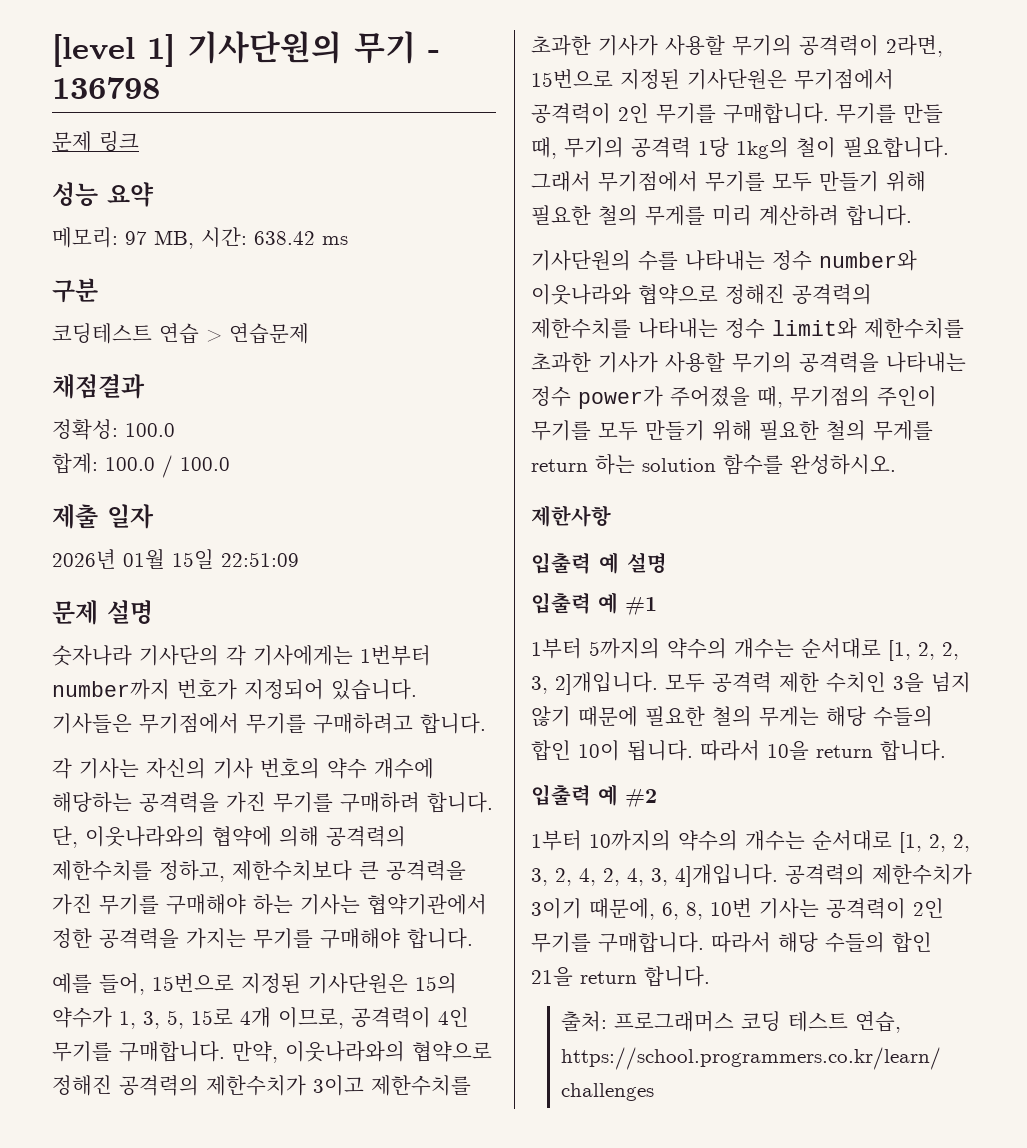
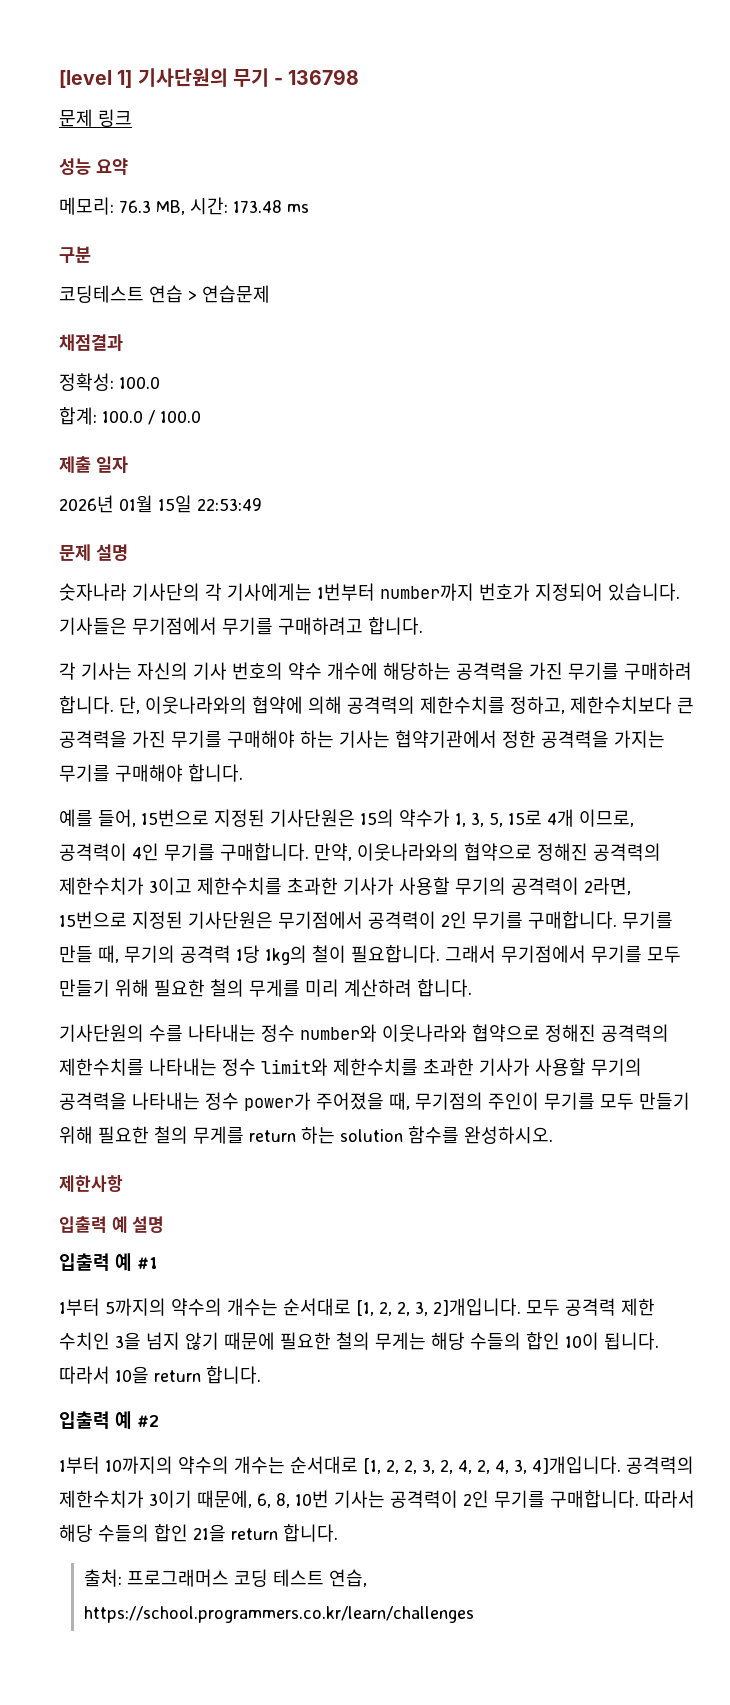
[125,231,147,245] 97 -> [119,200,151,213] 76.3
[254,231,315,245] 638.42 -> [233,200,282,213] 173.48
[221,552,299,567] 22:51:09 -> [197,498,262,511] 22:53:49

